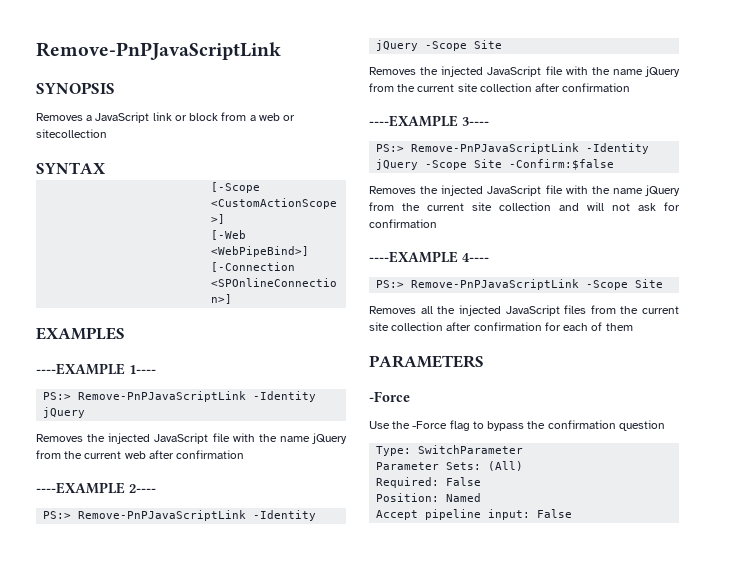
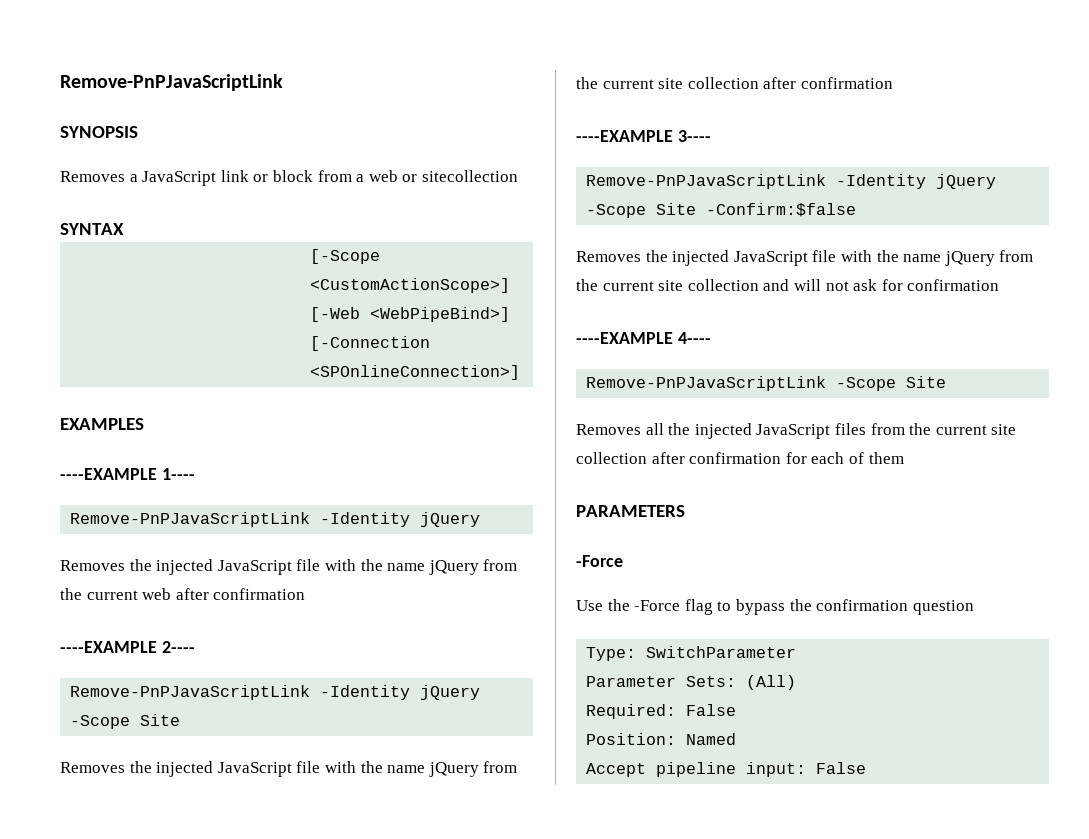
[43,392,72,400] PS:> -> (195, 474) none
[43,511,72,519] PS:> -> (195, 647) none
[376,144,405,152] PS:> -> (711, 136) none
[376,280,405,288] PS:> -> (711, 338) none

